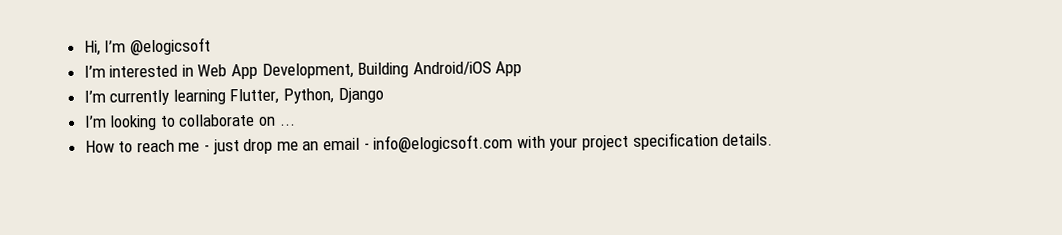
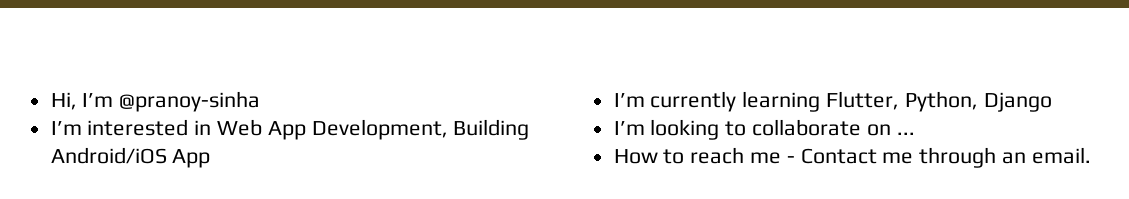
[129,37,211,56] @elogicsoft -> [119,91,261,112] @pranoy-sinha
[212,132,774,155] just drop me an email - info@elogicsoft.com with your project specification details. -> [800,147,1091,168] Contact me through an email.

